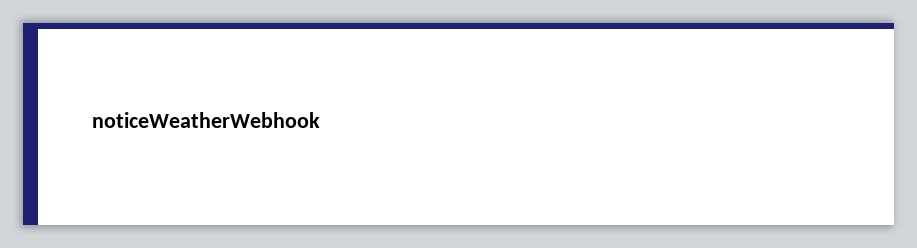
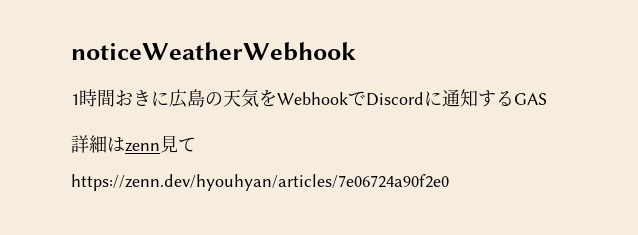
(320, 120) none -> [71,89,547,108] [71,135,196,153] [71,174,449,191] // 1時間おきに広島の天気をWebhookでDiscordに通知するGAS // 詳細はzenn見て // https://zenn.dev/hyouhyan/articles/7e06724a90f2e0

